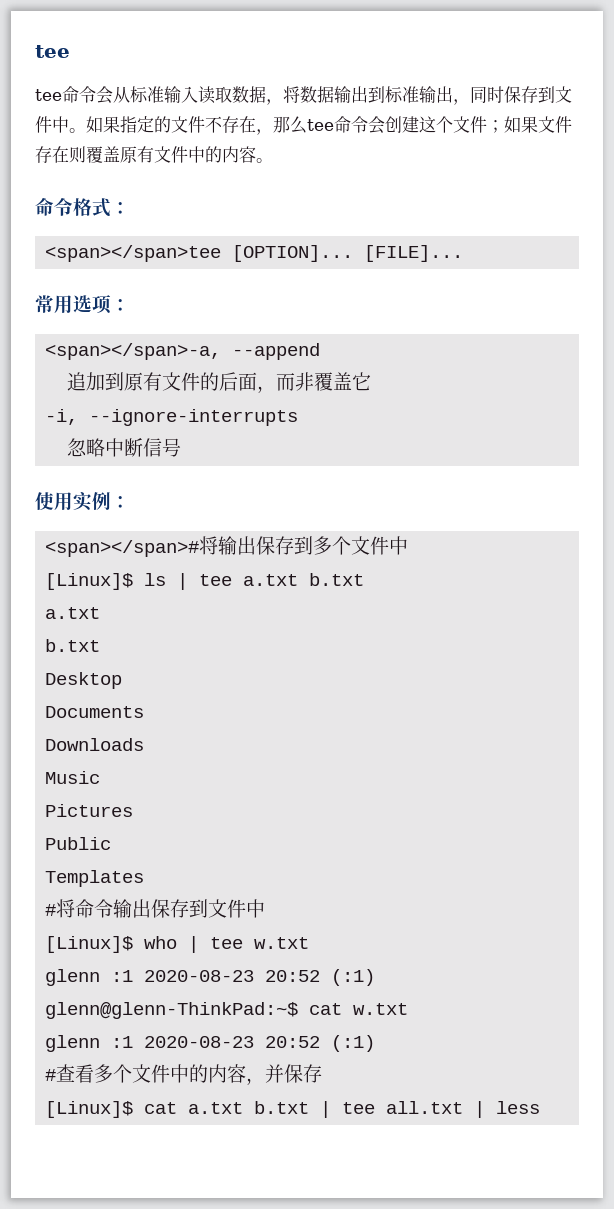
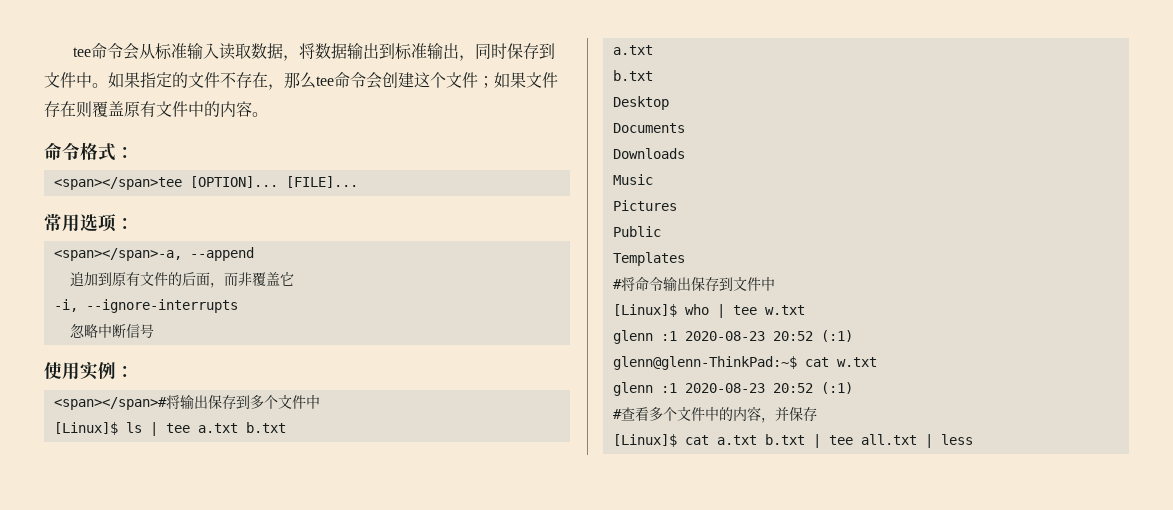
[35,45,70,58] [35,89,62,101] tee // tee -> [72,47,91,57] tee

